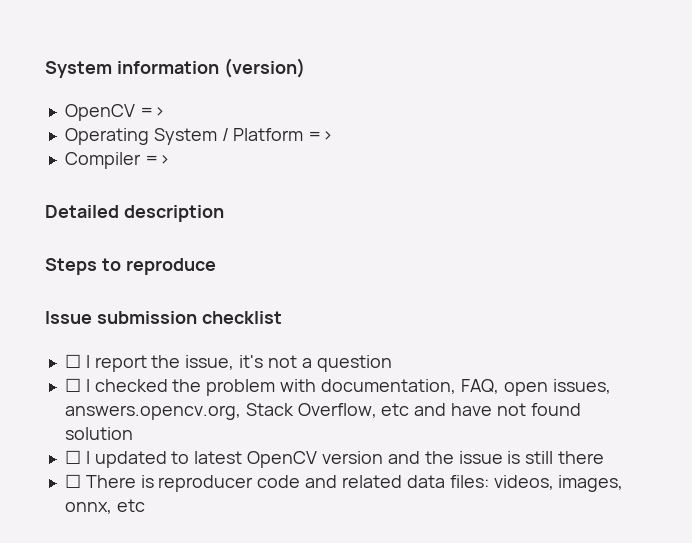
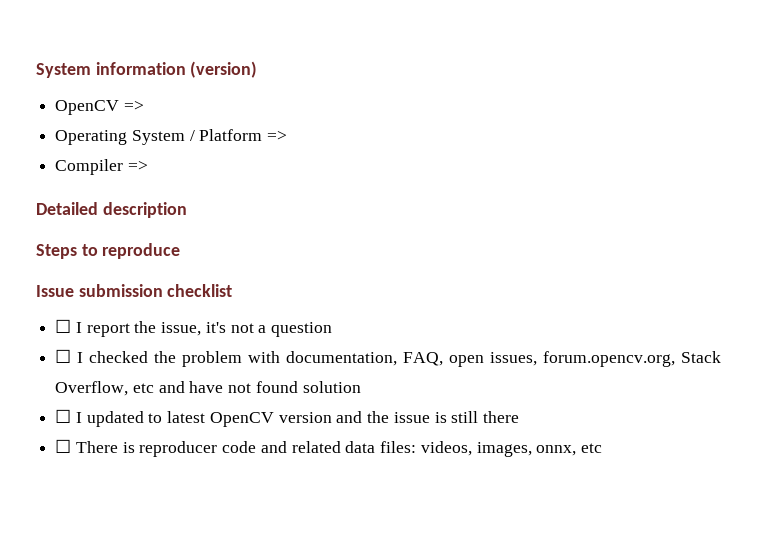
[64,405,241,420] answers.opencv.org, -> [543,351,676,367] forum.opencv.org,

